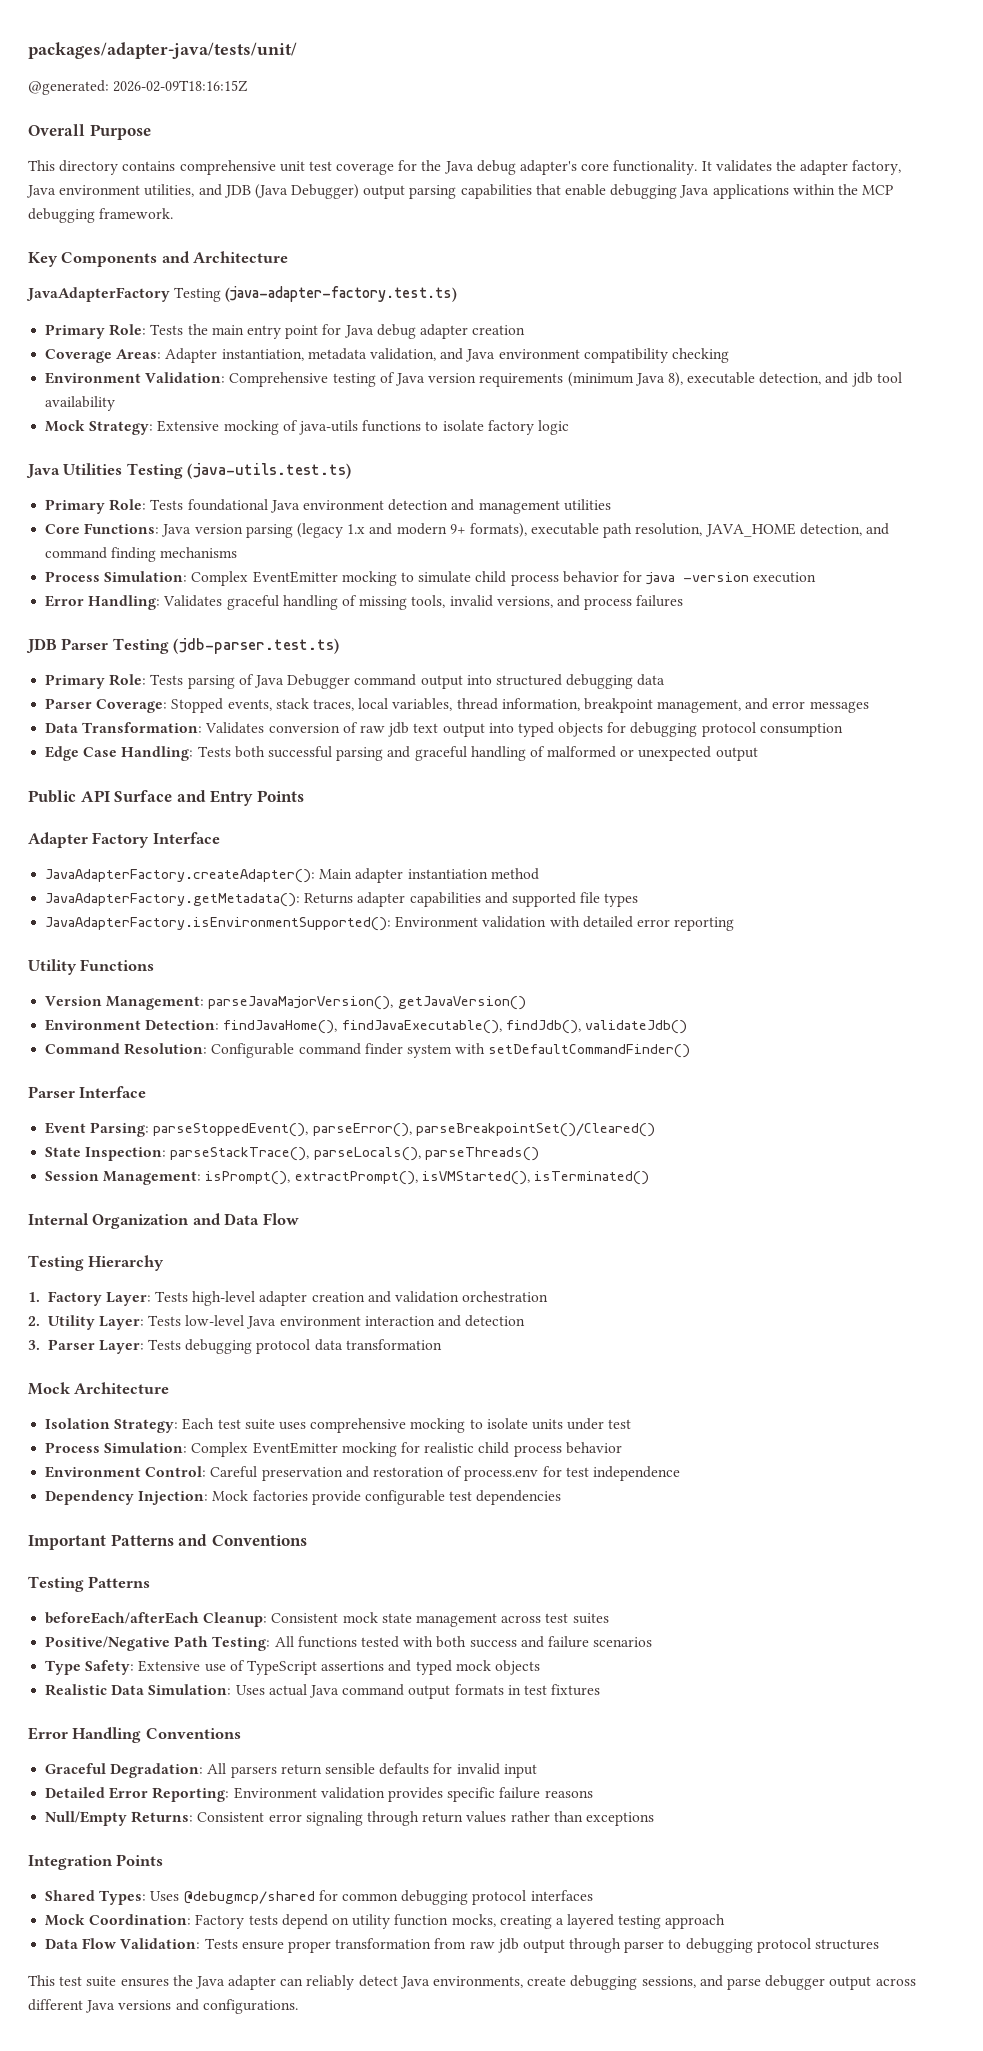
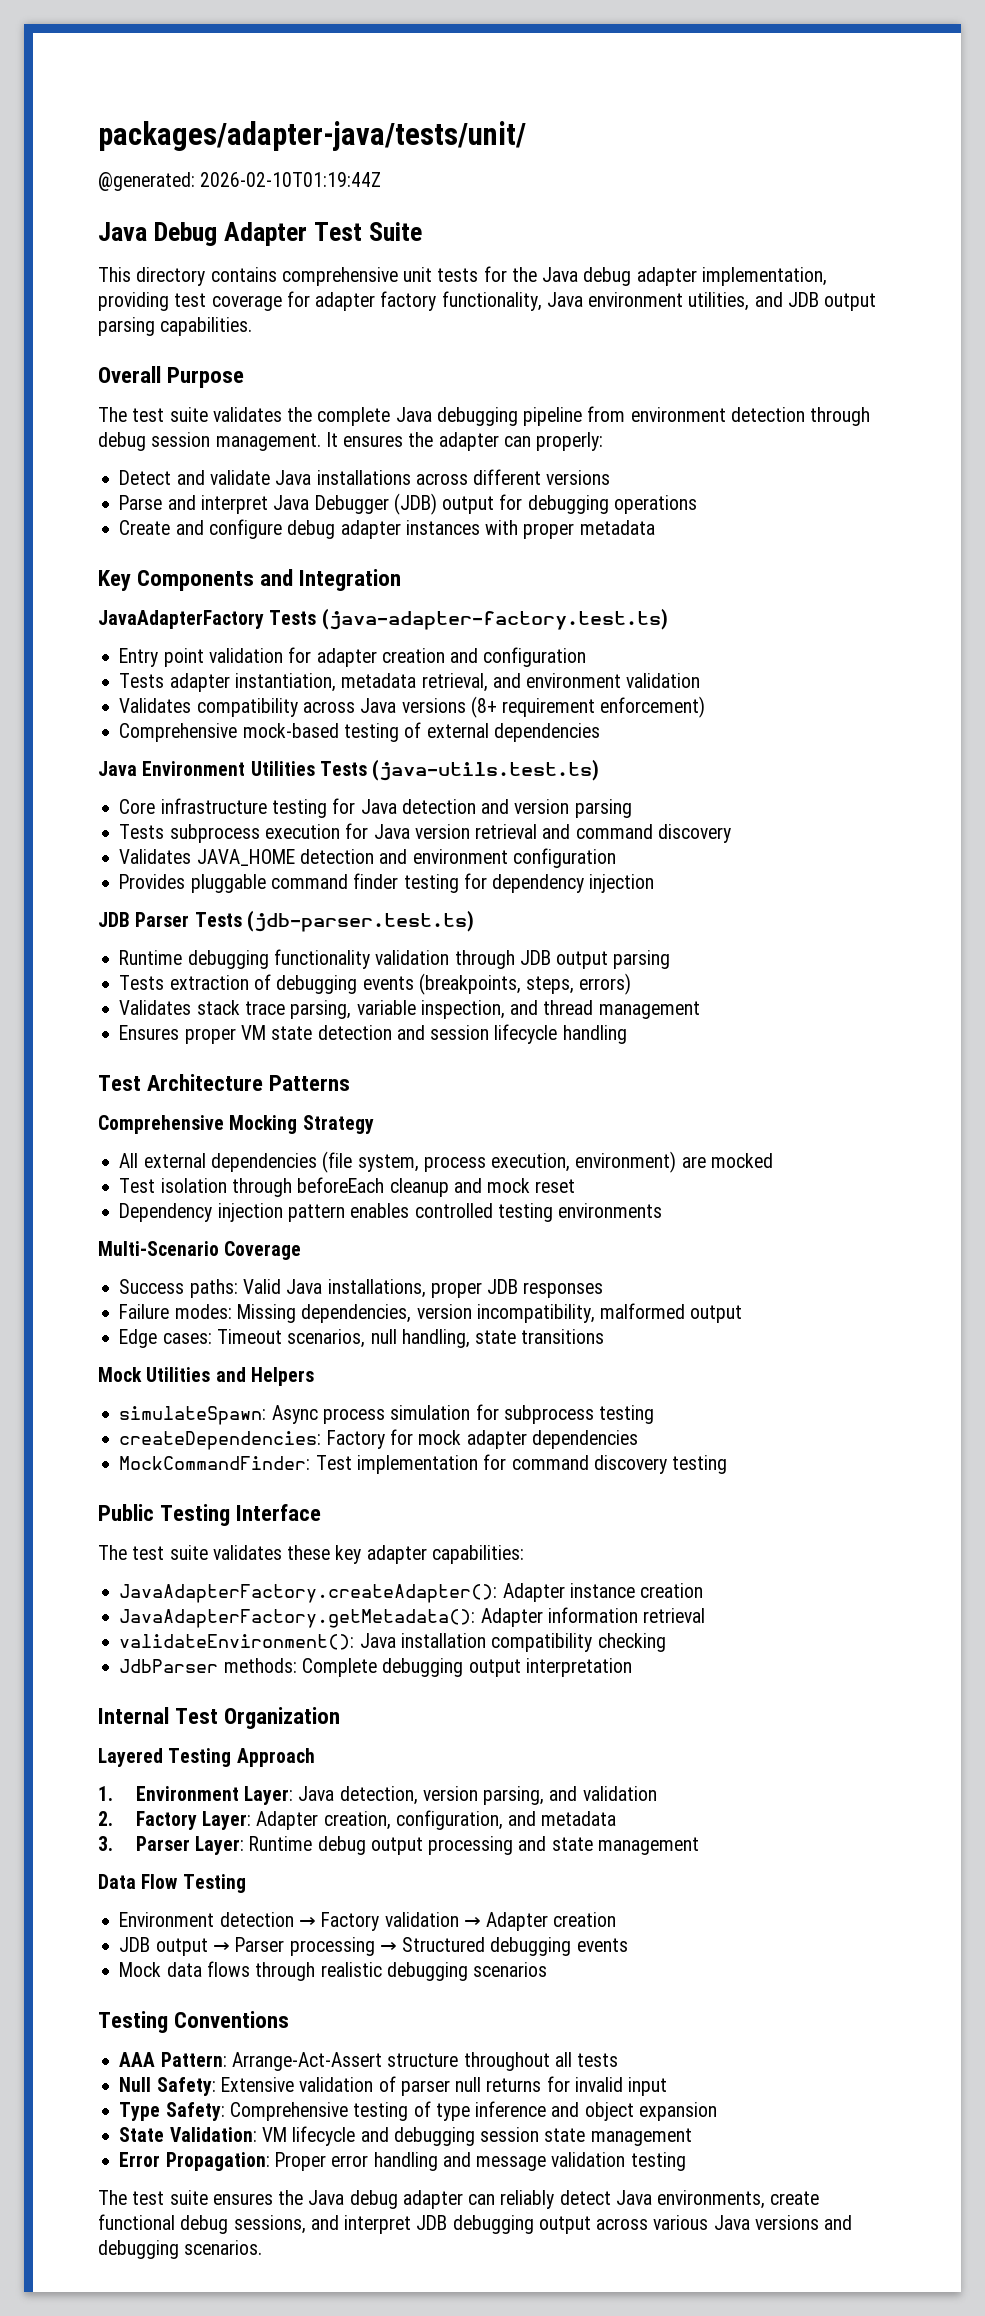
[113,80,248,92] [28,124,151,140] 2026-02-09T18:16:15Z // Overall Purpose -> [200,172,382,187] [98,222,423,246] 2026-02-10T01:19:44Z // Java Debug Adapter Test Suite
[308,161,395,175] test coverage -> [437,268,479,282] tests
[520,160,902,175] adapter's core functionality. It validates the adapter factory, -> [636,267,827,286] [98,291,542,311] adapter implementation, providing test coverage for adapter factory functionality,
[254,184,894,199] [28,208,174,223] (Java Debugger) output parsing capabilities that enable debugging Java applications within the MCP debugging framework. -> [824,293,877,311] [98,317,253,336] [98,366,245,388] [98,406,871,426] [98,432,604,451] [119,469,611,485] [119,493,697,515] [119,519,655,539] output parsing capabilities. // Overall Purpose // The test suite validates the complete Java debugging pipeline from environment detection through debug session management. It ensures the adapter can properly: // Detect and validate Java installations across different versions // Parse and interpret Java Debugger (JDB) output for debugging operations // Create and configure debug adapter instances with proper metadata
[193,251,289,263] Architecture -> [299,569,402,591] Integration
[174,287,222,302] Testing -> [269,610,317,625] Tests
[45,324,526,339] [45,348,729,363] [45,372,902,387] [45,396,116,411] [45,420,569,435] [26,463,352,479] [45,499,611,514] [45,523,890,538] [45,547,238,562] [45,571,817,586] [45,595,684,610] [26,638,340,654] [45,674,666,689] [45,698,869,713] [45,722,843,737] [45,746,758,761] [28,790,304,806] [28,832,220,848] [45,868,539,883] [45,892,639,907] [45,916,735,931] [28,959,155,975] [45,996,526,1010] [45,1019,687,1034] [45,1043,691,1058] [28,1086,147,1098] [45,1122,655,1137] [45,1147,539,1161] [45,1171,649,1185] Primary Role: Tests the main entry point for Java debug adapter creation // Coverage Areas: Adapter instantiation, metadata validation, and Java environment compatibility checking // Environment Validation: Comprehensive testing of Java version requirements (minimum Java 8), executable detection, and jdb tool availability // Mock Strategy: Extensive mocking of java-utils functions to isolate factory logic // Java Utilities Testing (java-utils.test.ts) // Primary Role: Tests foundational Java environment detection and management utilities // Core Functions: Java version parsing (legacy 1.x and modern 9+ formats), executable path resolution, JAVA_HOME detection, and command finding mechanisms // Process Simulation: Complex EventEmitter mocking to simulate child process behavior for java -version execution // Error Handling: Validates graceful handling of missing tools, invalid versions, and process failures // JDB Parser Testing (jdb-parser.test.ts) // Primary Role: Tests parsing of Java Debugger command output into structured debugging data // Parser Coverage: Stopped events, stack traces, local variables, thread information, breakpoint management, and error messages // Data Transformation: Validates conversion of raw jdb text output into typed objects for debugging protocol consumption // Edge Case Handling: Tests both successful parsing and graceful handling of malformed or unexpected output // Public API Surface and Entry Points // Adapter Factory Interface // JavaAdapterFactory.createAdapter(): Main adapter instantiation method // JavaAdapterFactory.getMetadata(): Returns adapter capabilities and supported file types // JavaAdapterFactory.isEnvironmentSupported(): Environment validation with detailed error reporting // Utility Functions // Version Management: parseJavaMajorVersion(), getJavaVersion() // Environment Detection: findJavaHome(), findJavaExecutable(), findJdb(), validateJdb() // Command Resolution: Configurable command finder system with setDefaultCommandFinder() // Parser Interface // Event Parsing: parseStoppedEvent(), parseError(), parseBreakpointSet()/Cleared() // State Inspection: parseStackTrace(), parseLocals(), parseThreads() // Session Management: isPrompt(), extractPrompt(), isVMStarted(), isTerminated() -> [119,647,587,667] [119,673,701,692] [119,696,706,718] [119,722,600,742] [98,759,600,781] [119,798,632,818] [119,823,731,843] [119,848,616,868] [119,873,655,893] [98,910,474,932] [119,949,671,969] [119,973,632,995] [119,1000,700,1019] [119,1024,627,1044] [98,1074,351,1091] [98,1115,374,1134] [119,1151,773,1173] [119,1177,576,1197] [119,1203,663,1222] [98,1241,302,1260] [119,1279,604,1298] [119,1303,743,1323] [119,1329,605,1348] [98,1367,314,1386] [119,1404,655,1425] [119,1429,638,1450] [119,1454,728,1474] [98,1504,322,1526] [98,1545,524,1564] [119,1583,704,1603] [119,1607,706,1628] [119,1633,666,1652] [119,1658,632,1677] Entry point validation for adapter creation and configuration // Tests adapter instantiation, metadata retrieval, and environment validation // Validates compatibility across Java versions (8+ requirement enforcement) // Comprehensive mock-based testing of external dependencies // Java Environment Utilities Tests (java-utils.test.ts) // Core infrastructure testing for Java detection and version parsing // Tests subprocess execution for Java version retrieval and command discovery // Validates JAVA_HOME detection and environment configuration // Provides pluggable command finder testing for dependency injection // JDB Parser Tests (jdb-parser.test.ts) // Runtime debugging functionality validation through JDB output parsing // Tests extraction of debugging events (breakpoints, steps, errors) // Validates stack trace parsing, variable inspection, and thread management // Ensures proper VM state detection and session lifecycle handling // Test Architecture Patterns // Comprehensive Mocking Strategy // All external dependencies (file system, process execution, environment) are mocked // Test isolation through beforeEach cleanup and mock reset // Dependency injection pattern enables controlled testing environments // Multi-Scenario Coverage // Success paths: Valid Java installations, proper JDB responses // Failure modes: Missing dependencies, version incompatibility, malformed output // Edge cases: Timeout scenarios, null handling, state transitions // Mock Utilities and Helpers // simulateSpawn: Async process simulation for subprocess testing // createDependencies: Factory for mock adapter dependencies // MockCommandFinder: Test implementation for command discovery testing // Public Testing Interface // The test suite validates these key adapter capabilities: // JavaAdapterFactory.createAdapter(): Adapter instance creation // JavaAdapterFactory.getMetadata(): Adapter information retrieval // validateEnvironment(): Java installation compatibility checking // JdbParser methods: Complete debugging output interpretation
(89, 1219) none -> [175,1708,219,1724] Test
[192,1213,299,1225] [28,1255,165,1271] [28,1291,549,1306] [28,1315,526,1330] [28,1339,442,1354] [28,1382,170,1395] [45,1418,632,1433] [45,1442,622,1457] [45,1466,680,1481] [45,1490,562,1505] [28,1534,307,1550] [28,1576,151,1592] [45,1612,609,1627] [45,1636,653,1651] [45,1660,540,1675] [45,1684,601,1699] [28,1727,241,1743] [45,1763,537,1778] [45,1787,593,1802] [45,1811,654,1826] [28,1854,164,1870] [45,1890,593,1905] [45,1914,726,1929] [45,1938,880,1953] [28,1975,55,1986] and Data Flow // Testing Hierarchy // 1. Factory Layer: Tests high-level adapter creation and validation orchestration // 2. Utility Layer: Tests low-level Java environment interaction and detection // 3. Parser Layer: Tests debugging protocol data transformation // Mock Architecture // Isolation Strategy: Each test suite uses comprehensive mocking to isolate units under test // Process Simulation: Complex EventEmitter mocking for realistic child process behavior // Environment Control: Careful preservation and restoration of process.env for test independence // Dependency Injection: Mock factories provide configurable test dependencies // Important Patterns and Conventions // Testing Patterns // beforeEach/afterEach Cleanup: Consistent mock state management across test suites // Positive/Negative Path Testing: All functions tested with both success and failure scenarios // Type Safety: Extensive use of TypeScript assertions and typed mock objects // Realistic Data Simulation: Uses actual Java command output formats in test fixtures // Error Handling Conventions // Graceful Degradation: All parsers return sensible defaults for invalid input // Detailed Error Reporting: Environment validation provides specific failure reasons // Null/Empty Returns: Consistent error signaling through return values rather than exceptions // Integration Points // Shared Types: Uses @debugmcp/shared for common debugging protocol interfaces // Mock Coordination: Factory tests depend on utility function mocks, creating a layered testing approach // Data Flow Validation: Tests ensure proper transformation from raw jdb output through parser to debugging protocol structures // This -> [98,1748,315,1767] [98,1786,657,1805] [98,1810,617,1830] [98,1836,699,1855] [98,1874,246,1893] [119,1912,617,1931] [119,1937,628,1956] [119,1961,548,1981] [98,2011,290,2033] [119,2052,619,2071] [119,2076,668,2096] [119,2101,717,2121] [119,2126,692,2146] [119,2152,686,2171] [98,2190,127,2205] // Layered Testing Approach // 1. Environment Layer: Java detection, version parsing, and validation // 2. Factory Layer: Adapter creation, configuration, and metadata // 3. Parser Layer: Runtime debug output processing and state management // Data Flow Testing // Environment detection → Factory validation → Adapter creation // JDB output → Parser processing → Structured debugging events // Mock data flows through realistic debugging scenarios // Testing Conventions // AAA Pattern: Arrange-Act-Assert structure throughout all tests // Null Safety: Extensive validation of parser null returns for invalid input // Type Safety: Comprehensive testing of type inference and object expansion // State Validation: VM lifecycle and debugging session state management // Error Propagation: Proper error handling and message validation testing // The
(225, 1982) none -> [349,2190,398,2209] debug
[570,1975,826,1990] debugging sessions, and parse debugger -> [98,2214,534,2234] functional debug sessions, and interpret JDB debugging
[28,1999,83,2011] different -> [653,2215,709,2230] various
[202,1999,298,2014] configurations. -> [98,2240,263,2259] debugging scenarios.

